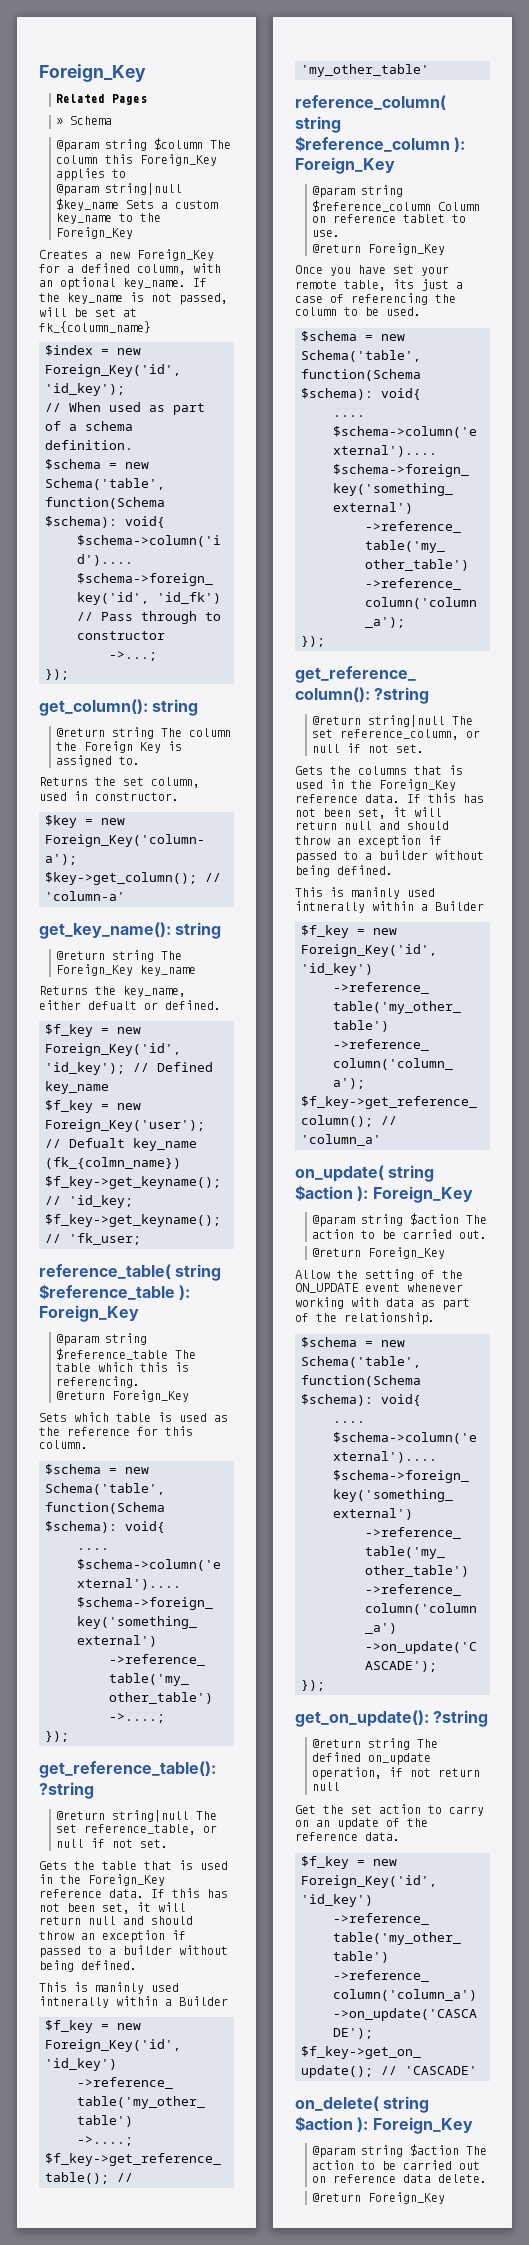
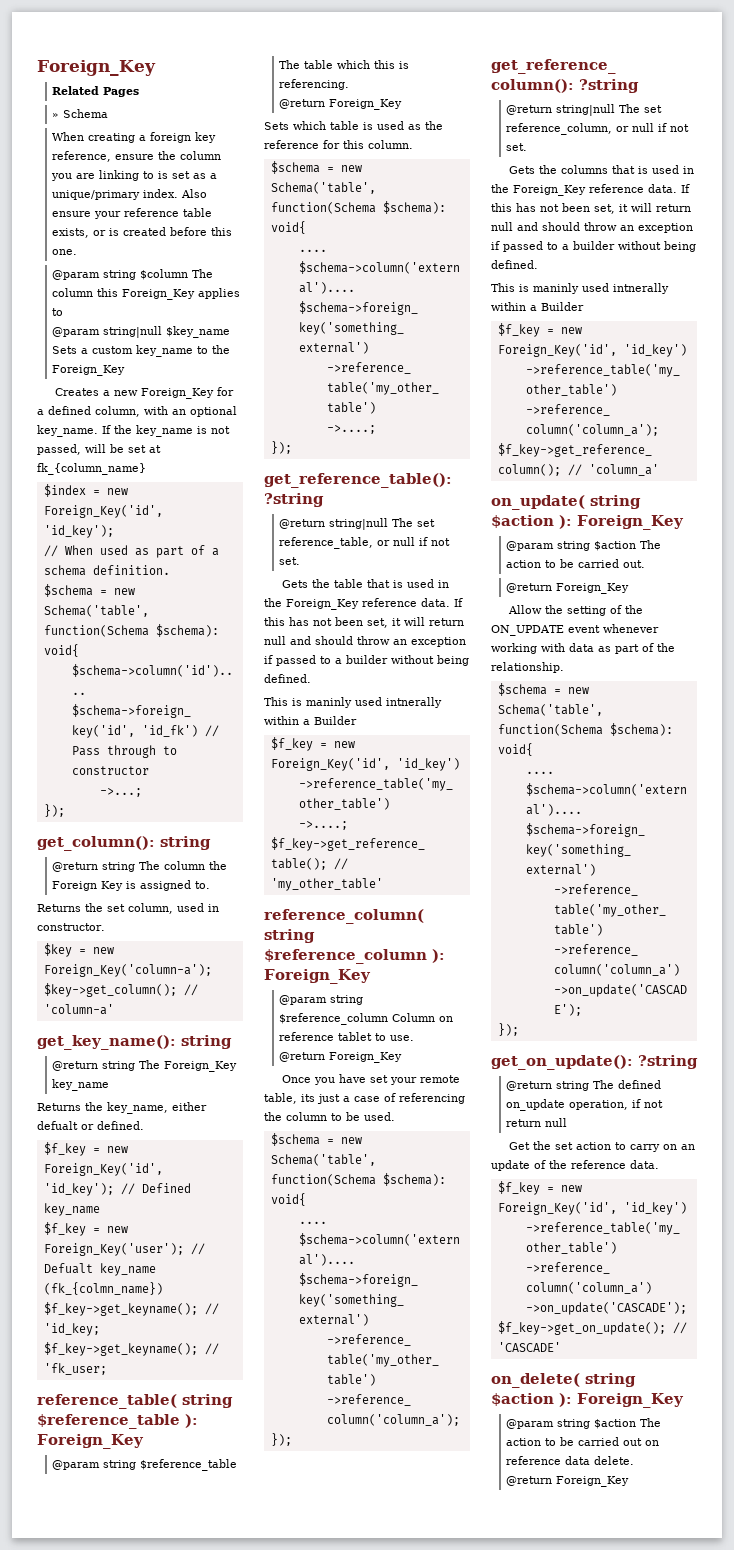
(113, 120) none -> [52,132,217,143] [52,151,222,162] [51,170,218,181] [52,189,208,200] [52,208,213,219] [52,227,233,238] [52,249,78,255] // When creating a foreign key reference, ensure the column you are linking to is set as a unique/primary index. Also ensure your reference table exists, or is created before this one.

